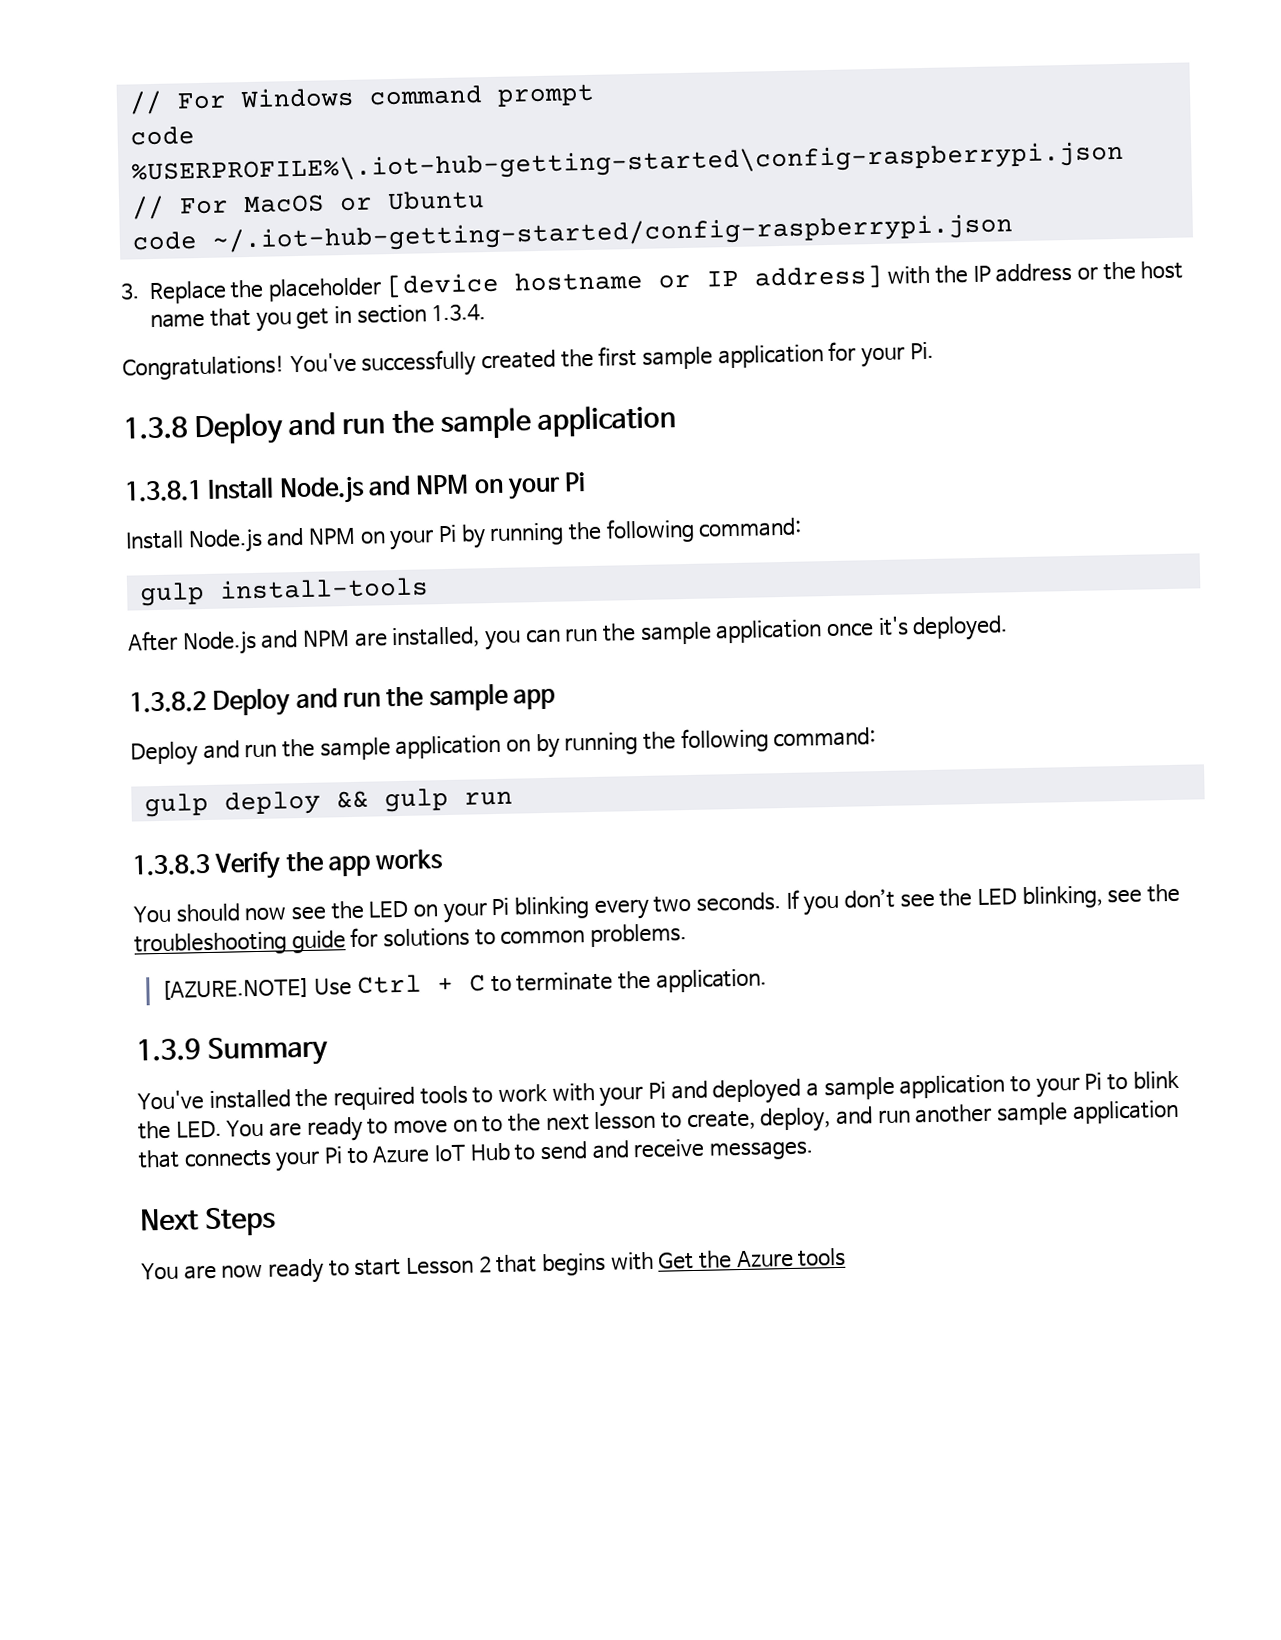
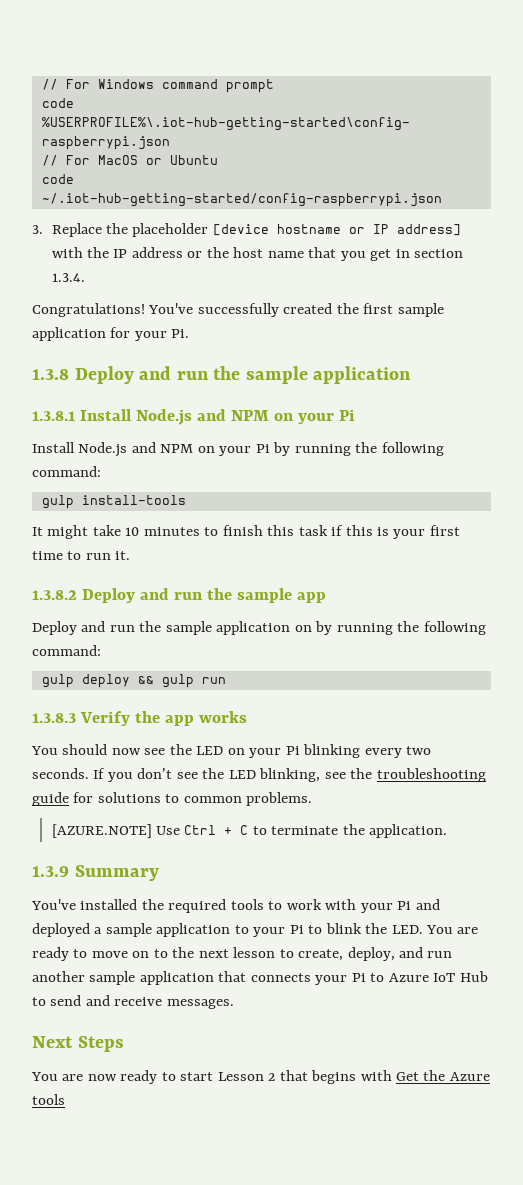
[127,615,1009,656] After Node.js and NPM are installed, you can run the sample application once it's deployed. -> [32,525,460,539] [32,551,131,560] It might take 10 minutes to finish this task if this is your first time to run it.

